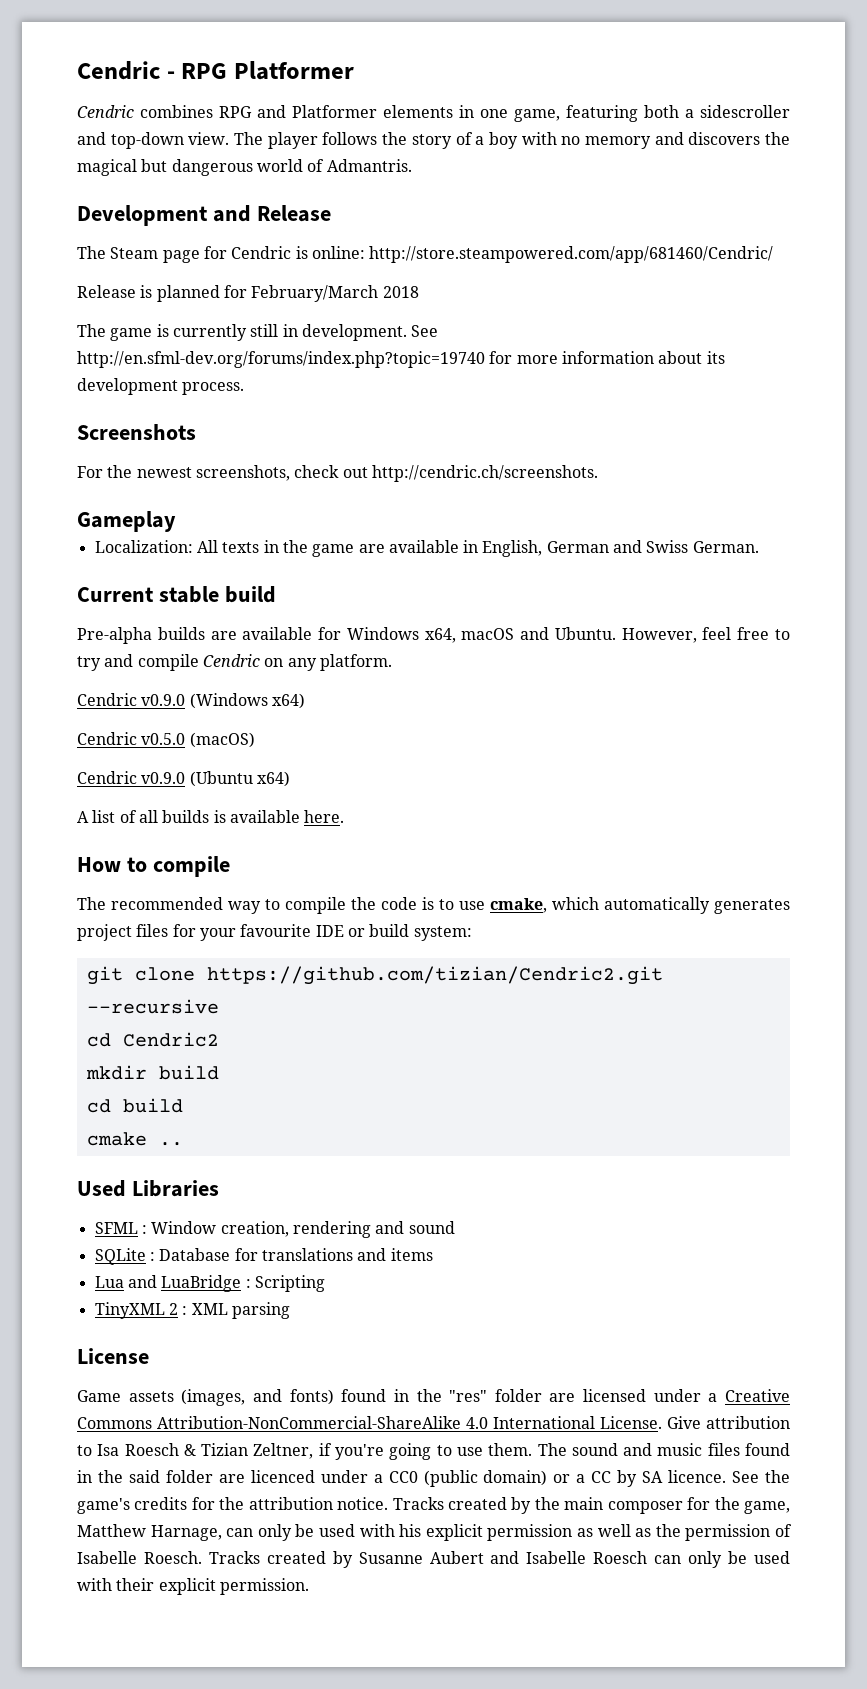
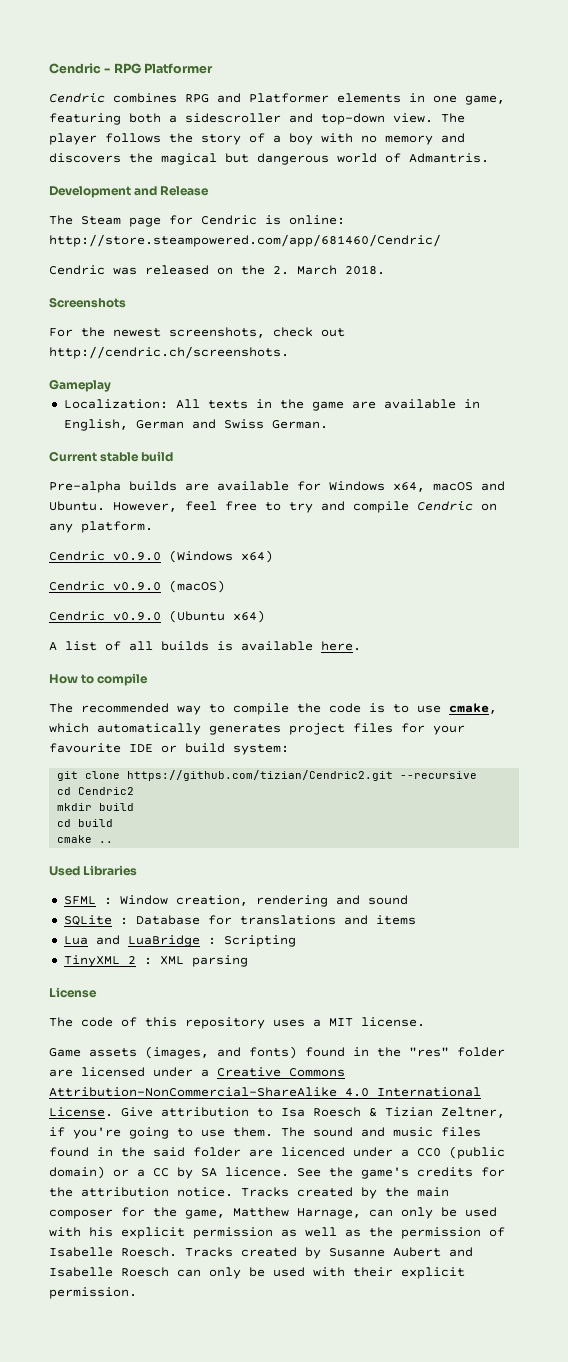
[77,285,419,302] [77,324,439,341] [77,351,725,368] [77,378,245,395] Release is planned for February/March 2018 // The game is currently still in development. See http://en.sfml-dev.org/forums/index.php?topic=19740 for more information about its development process. -> [49,265,385,275] Cendric was released on the 2. March 2018.
[141,733,186,745] v0.5.0 -> [113,582,161,591] v0.9.0
(149, 1356) none -> [49,1017,425,1029] // The code of this repository uses a MIT license.

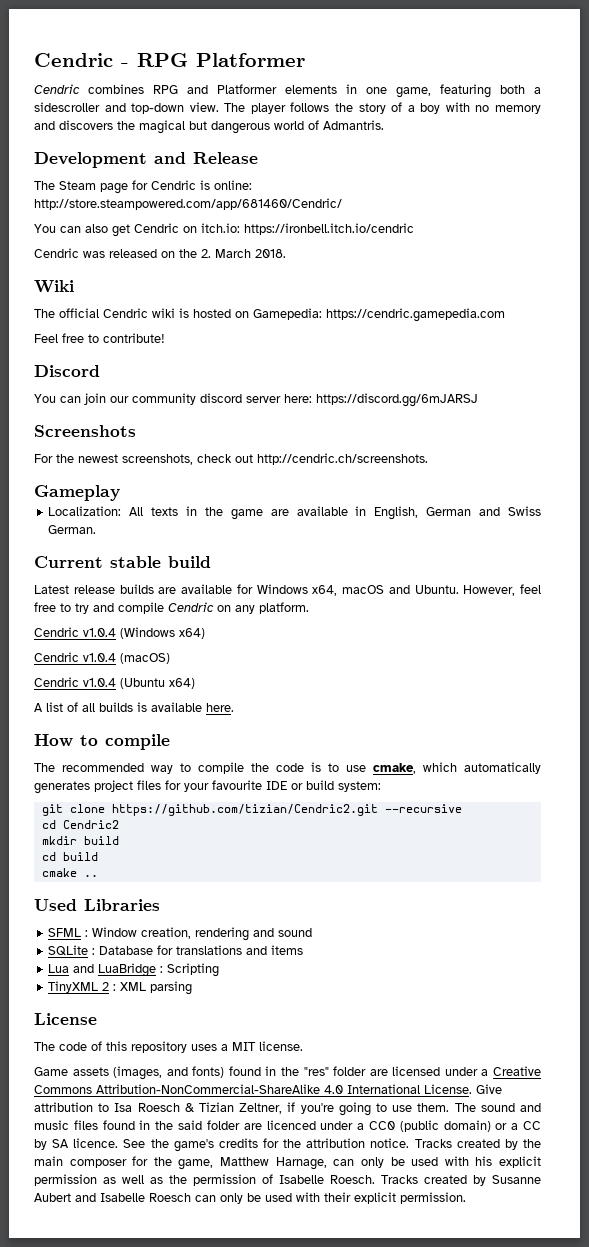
(441, 240) none -> [34,223,414,237] // You can also get Cendric on itch.io: https://ironbell.itch.io/cendric
(385, 270) none -> [34,280,74,293] [34,308,505,322] [34,333,165,343] [34,365,100,377] [34,393,478,407] // Wiki // The official Cendric wiki is hosted on Gamepedia: https://cendric.gamepedia.com // Feel free to contribute! // Discord // You can join our community discord server here: https://discord.gg/6mJARSJ
[49,481,121,493] Pre-alpha -> [34,585,115,594] Latest release
[113,552,161,561] v0.9.0 -> [83,628,116,637] v1.0.4
[113,582,161,591] v0.9.0 -> [83,653,116,662] v1.0.4
[113,612,161,621] v0.9.0 -> [83,678,116,687] v1.0.4

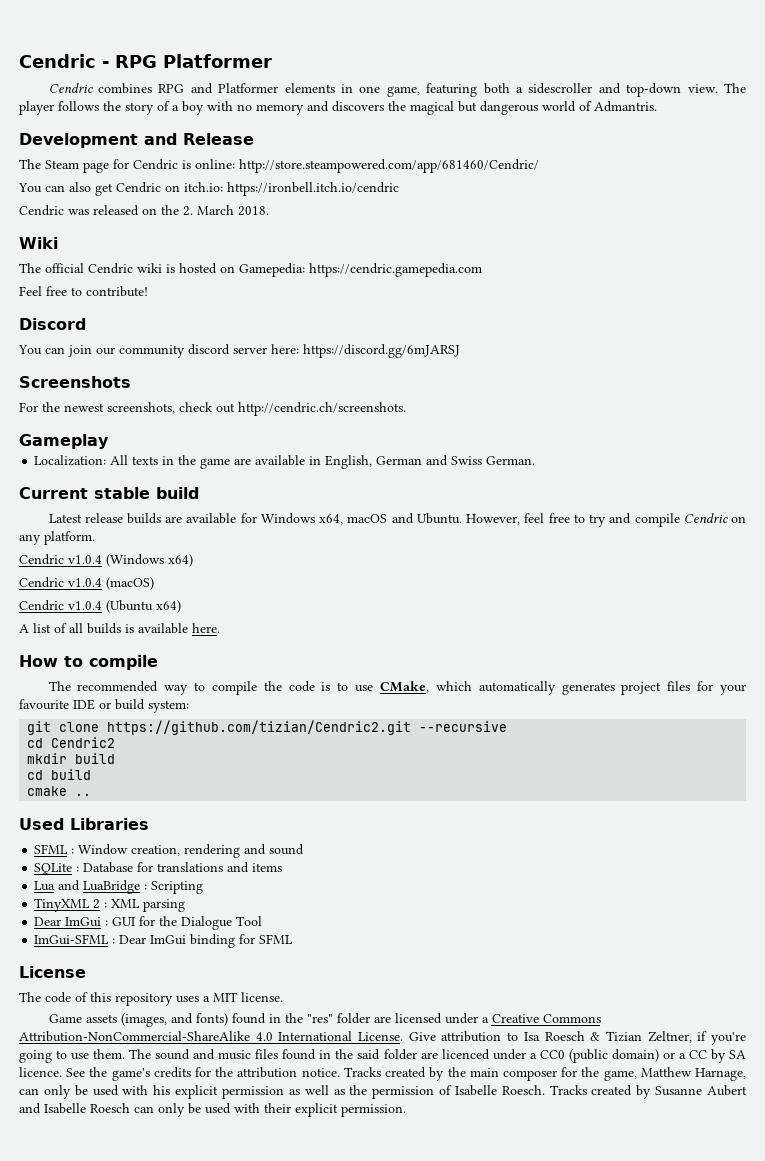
[373,763,416,774] cmake, -> [380,681,430,693] CMake,
(193, 988) none -> [34,916,263,930] [34,934,294,948] // Dear ImGui : GUI for the Dialogue Tool // ImGui-SFML : Dear ImGui binding for SFML

